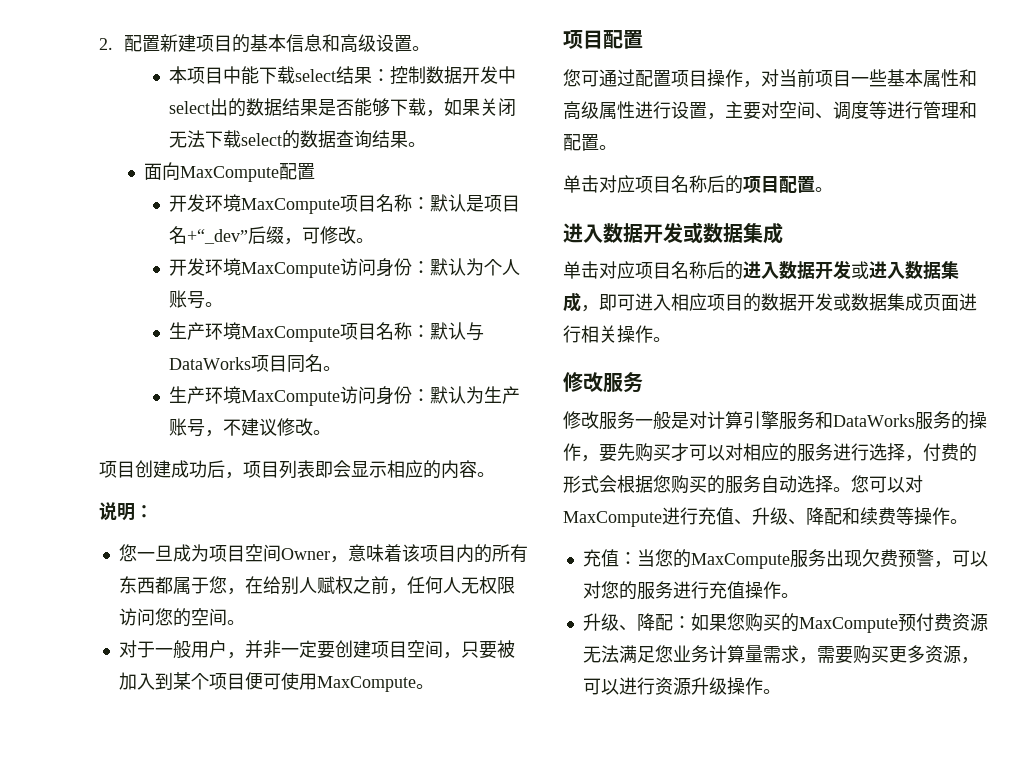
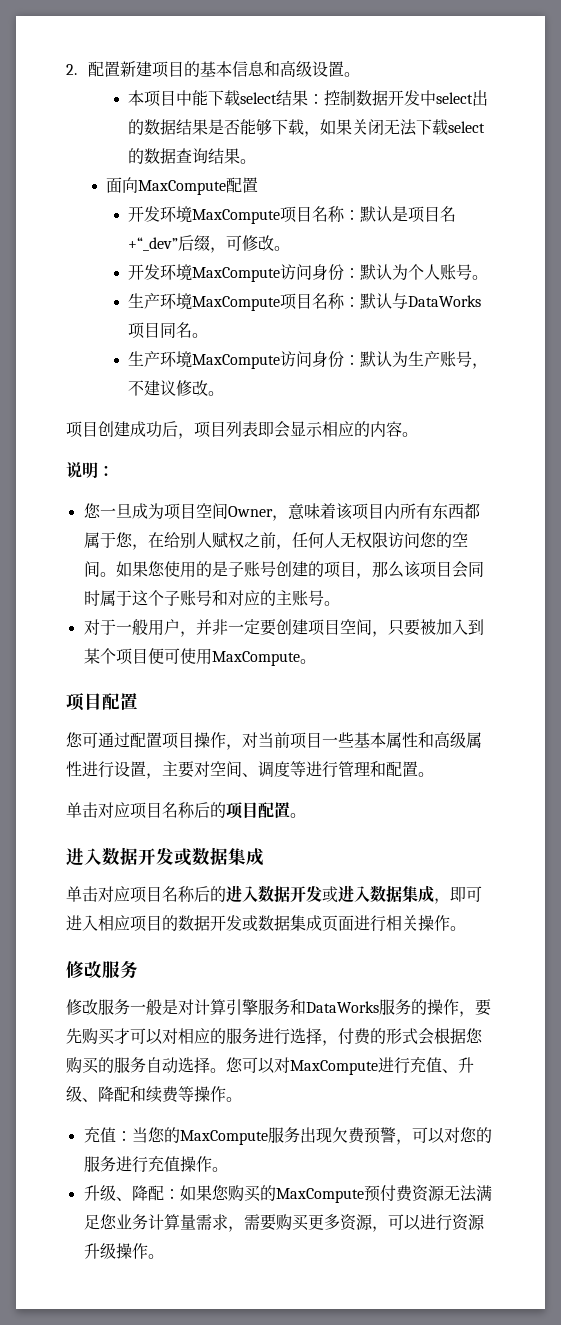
[473,544,492,563] 的 -> (400, 511) none
(245, 622) none -> [115,561,484,579] [83,590,340,606] 如果您使用的是子账号创建的项目，那么该项目会同时属于这个子账号和对应的主账号。

